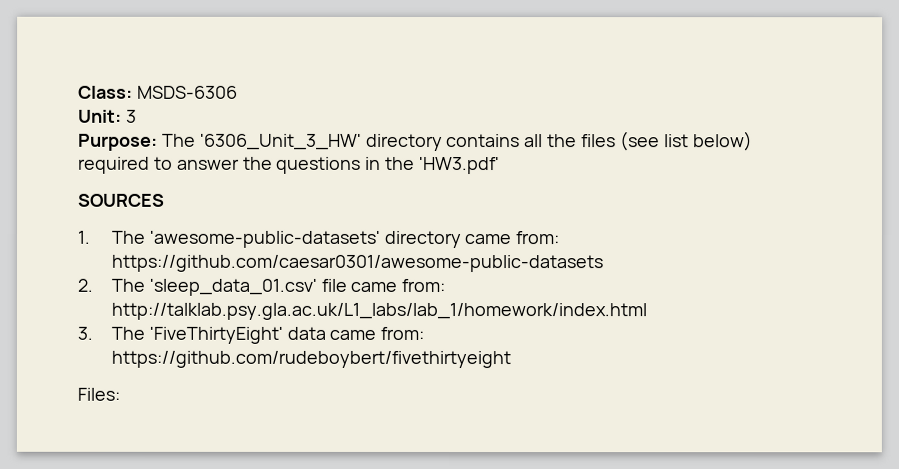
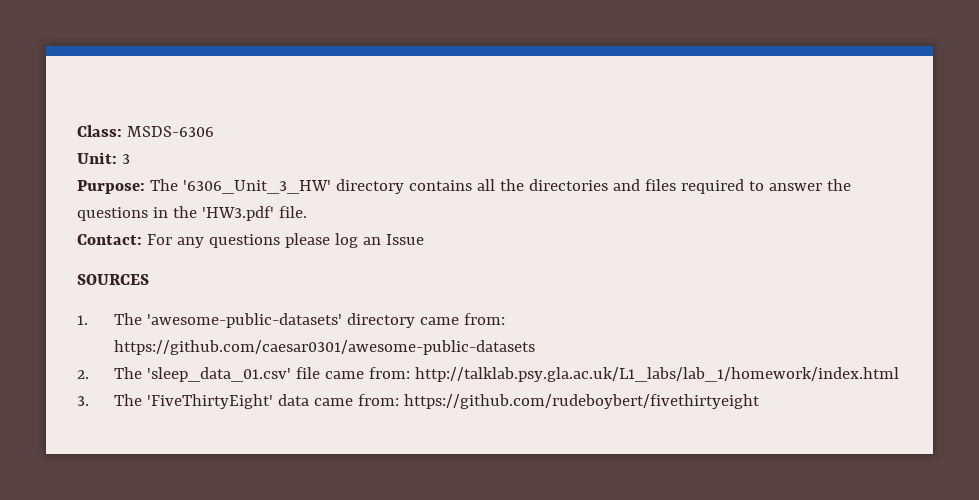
[581,131,753,152] files (see list below) -> [528,179,676,191] directories and files
(501, 165) none -> [278,206,307,218] [77,233,424,248] file. // Contact: For any questions please log an Issue
[77,387,120,401] // Files: -> (760, 401) none

